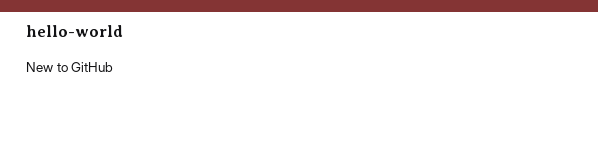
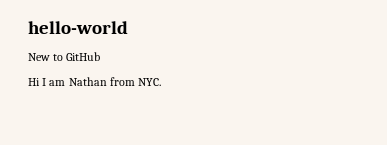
(114, 67) none -> [28,77,162,86] // Hi I am Nathan from NYC.

